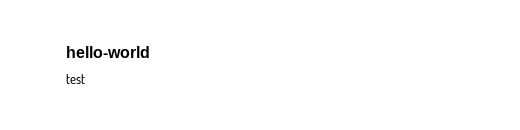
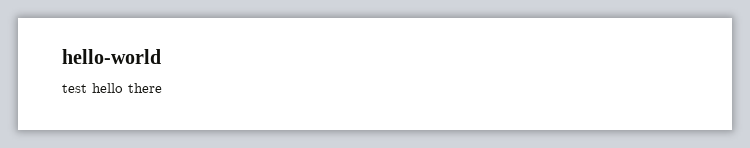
(85, 79) none -> [92,83,162,93] hello there

